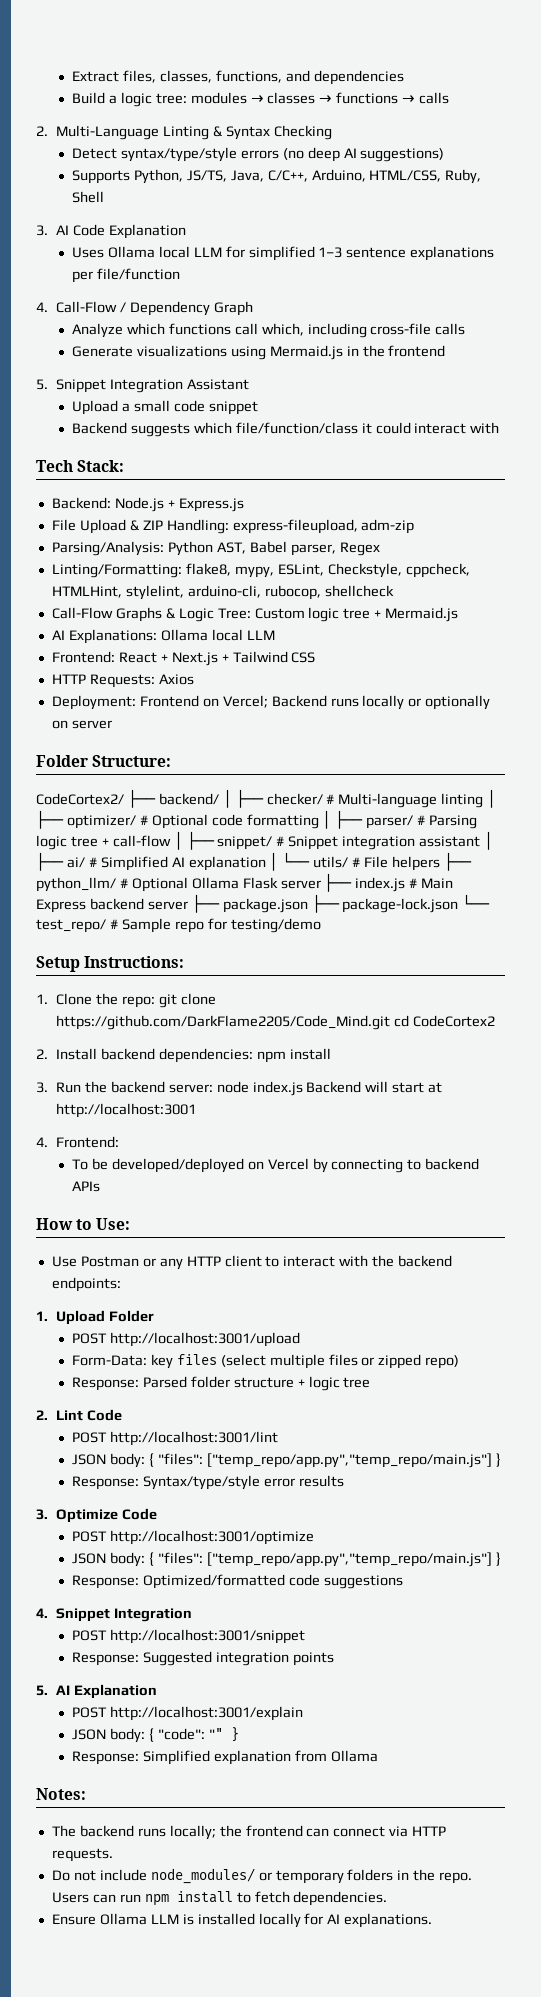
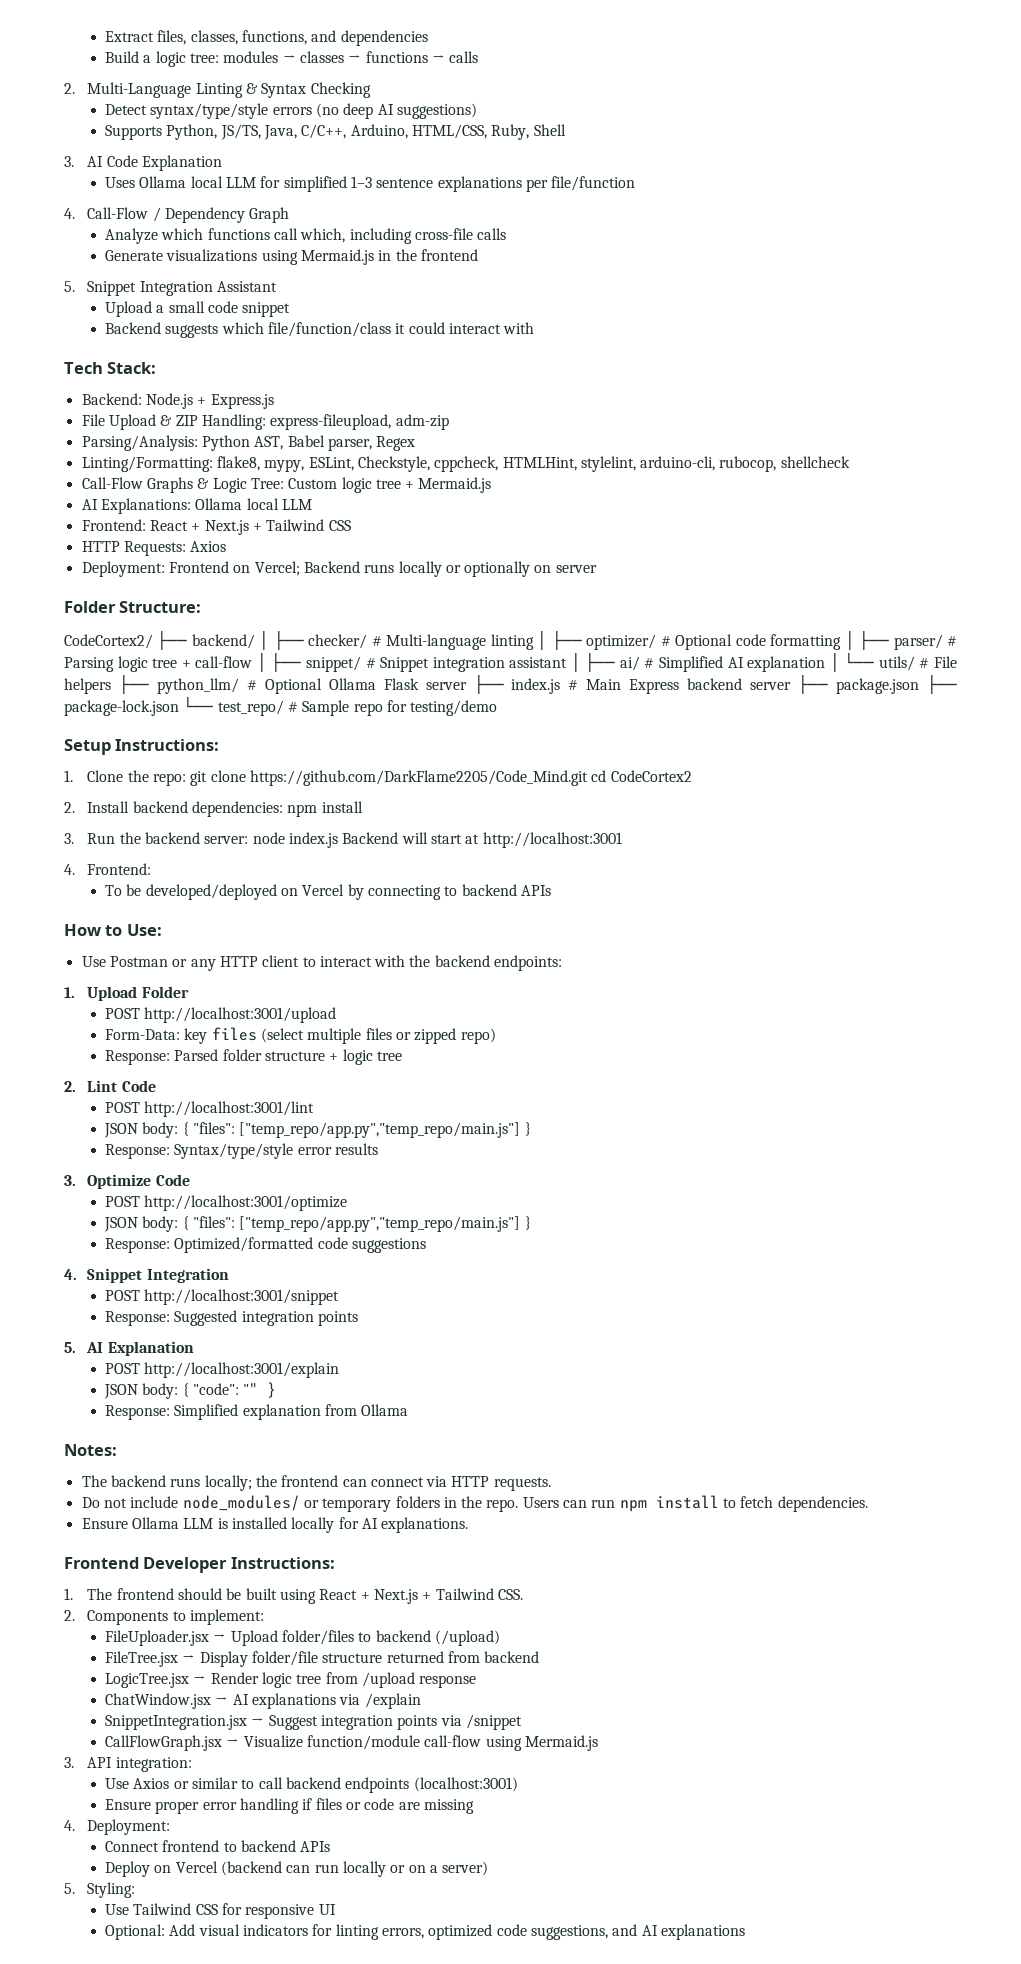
(433, 1920) none -> [64,1557,335,1573] [64,1588,523,1604] [64,1609,265,1625] [105,1630,500,1646] [105,1651,540,1667] [105,1672,477,1688] [105,1693,421,1709] [105,1714,522,1730] [105,1735,598,1751] [64,1757,192,1772] [105,1777,518,1793] [105,1798,474,1814] [64,1819,171,1835] [105,1840,331,1852] [105,1861,489,1877] [64,1882,136,1898] [105,1903,336,1919] [105,1924,745,1940] // Frontend Developer Instructions: // 1. The frontend should be built using React + Next.js + Tailwind CSS. // 2. Components to implement: // FileUploader.jsx → Upload folder/files to backend (/upload) // FileTree.jsx → Display folder/file structure returned from backend // LogicTree.jsx → Render logic tree from /upload response // ChatWindow.jsx → AI explanations via /explain // SnippetIntegration.jsx → Suggest integration points via /snippet // CallFlowGraph.jsx → Visualize function/module call-flow using Mermaid.js // 3. API integration: // Use Axios or similar to call backend endpoints (localhost:3001) // Ensure proper error handling if files or code are missing // 4. Deployment: // Connect frontend to backend APIs // Deploy on Vercel (backend can run locally or on a server) // 5. Styling: // Use Tailwind CSS for responsive UI // Optional: Add visual indicators for linting errors, optimized code suggestions, and AI explanations

